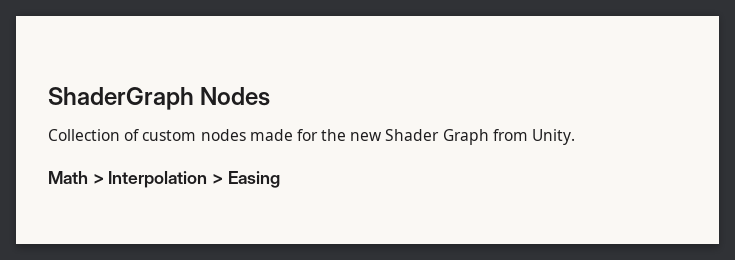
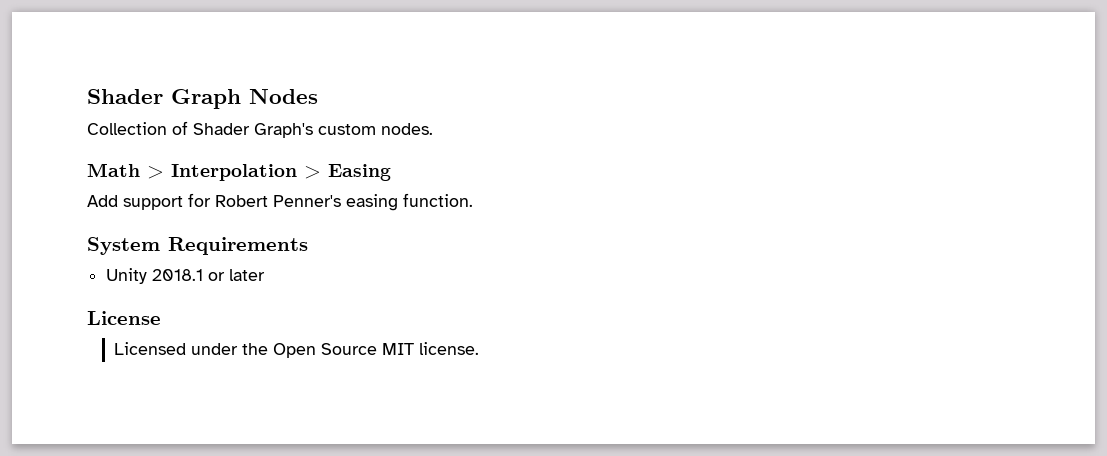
[48,87,194,110] ShaderGraph -> [87,89,241,109] Shader Graph
[142,129,576,145] custom nodes made for the new Shader Graph from Unity. -> [193,123,433,138] Shader Graph's custom nodes.
(280, 179) none -> [87,193,473,211] [87,237,308,255] [106,268,266,284] [87,311,161,325] [114,342,480,358] // Add support for Robert Penner's easing function. // System Requirements // Unity 2018.1 or later // License // Licensed under the Open Source MIT license.

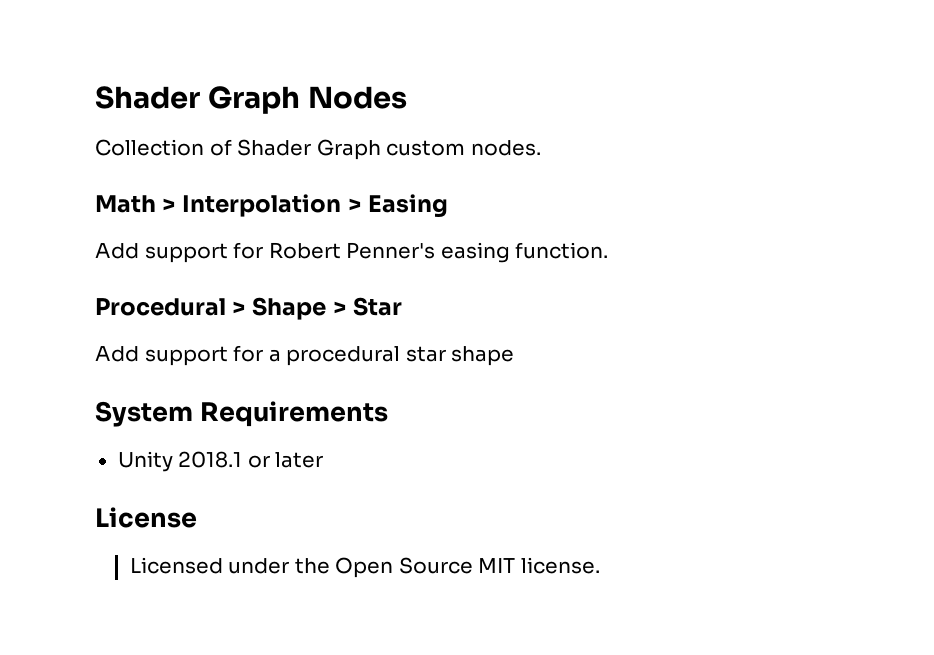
[254,123,313,138] Graph's -> [316,139,381,160] Graph
(473, 200) none -> [95,297,402,320] [95,345,515,366] // Procedural > Shape > Star // Add support for a procedural star shape

